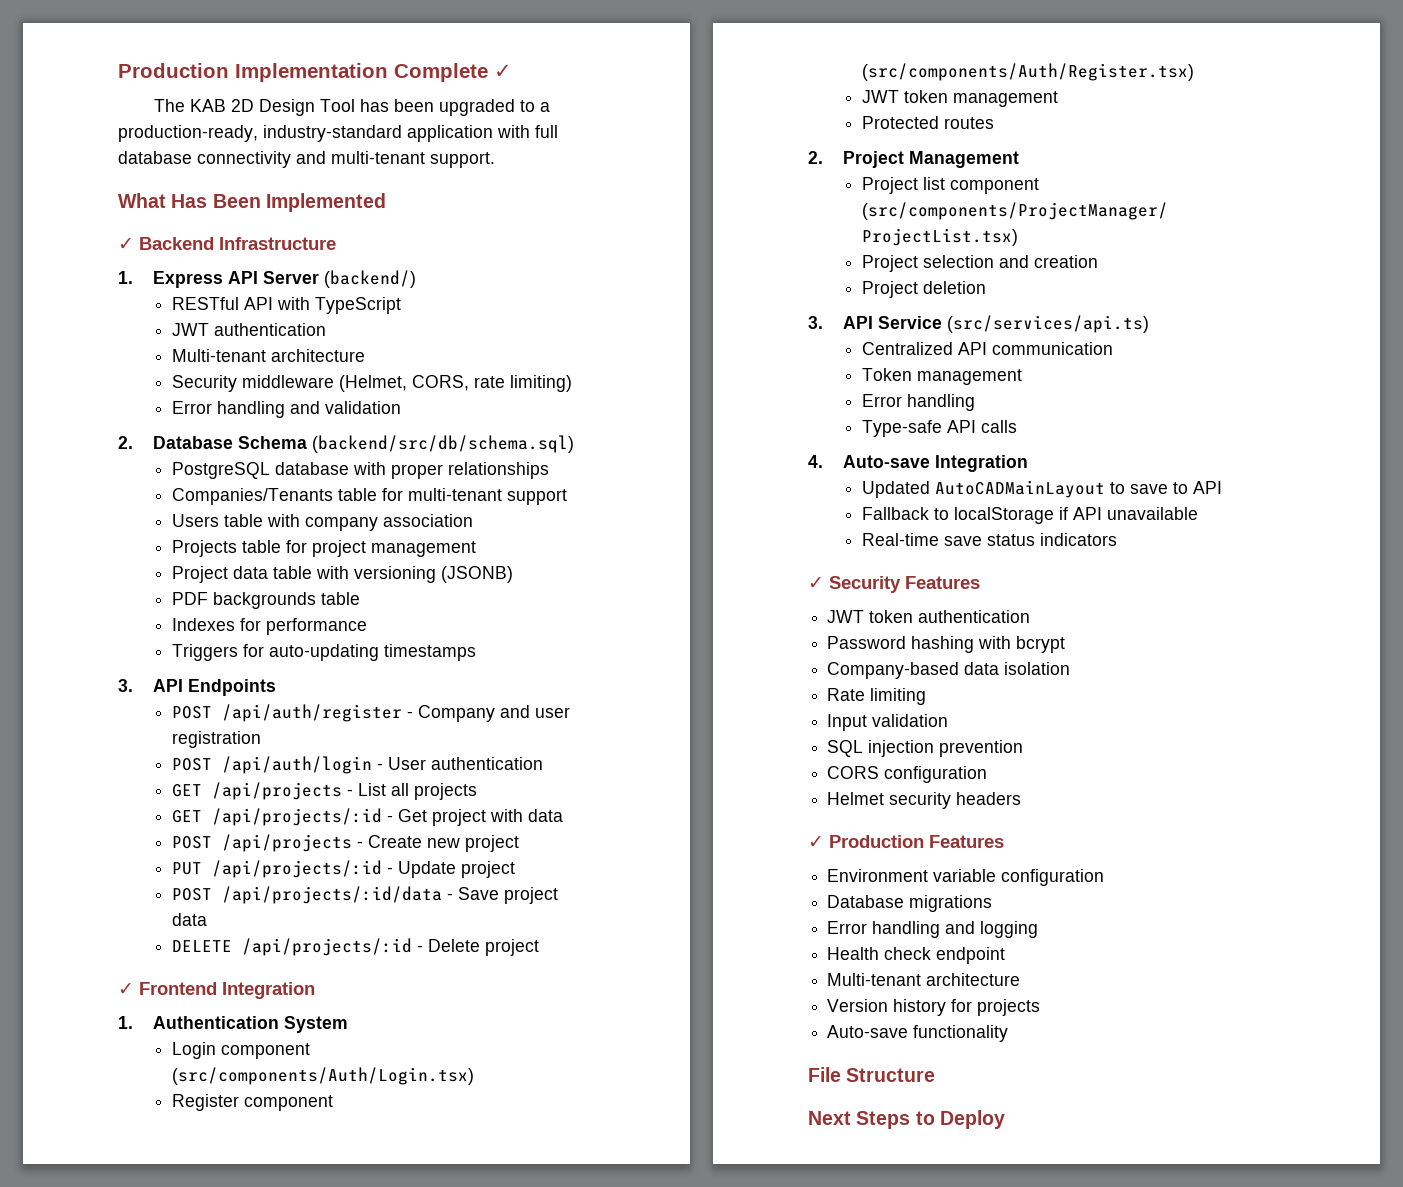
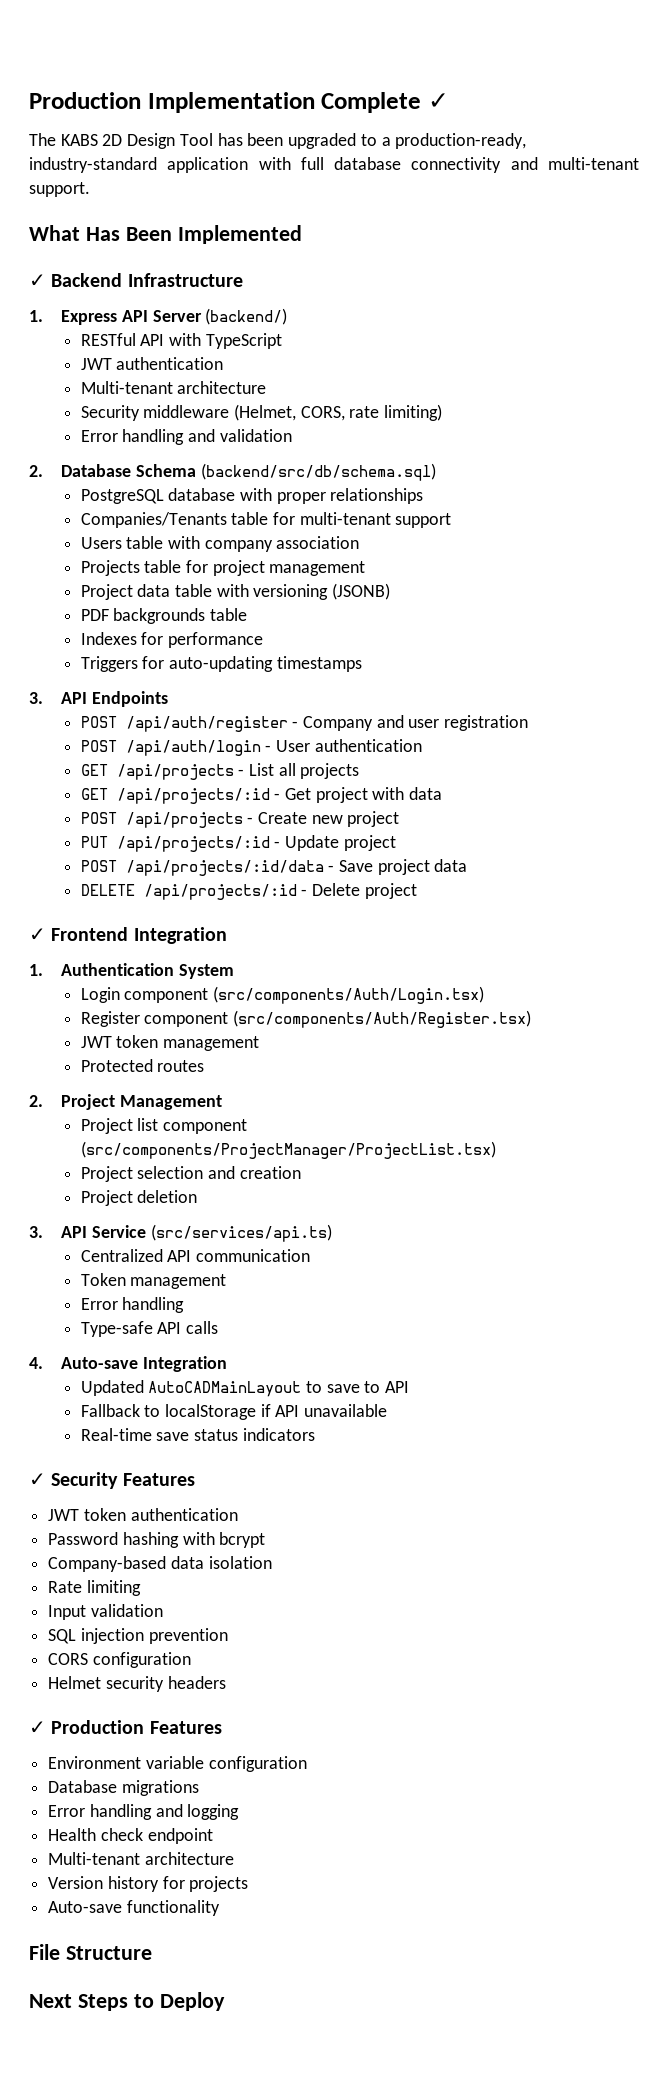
[190,99,227,112] KAB -> [60,134,98,146] KABS

